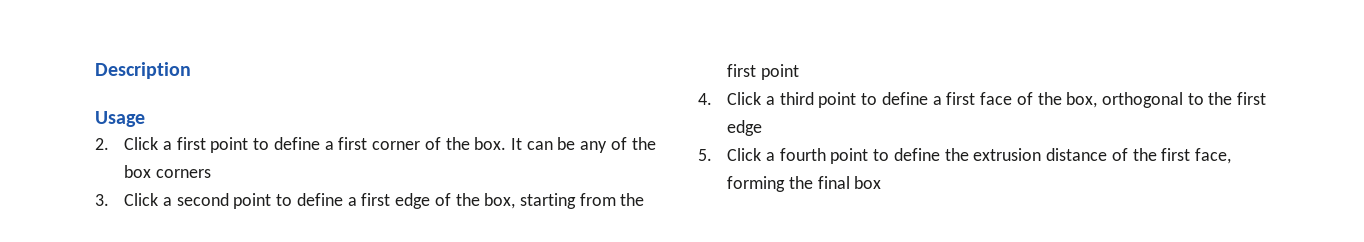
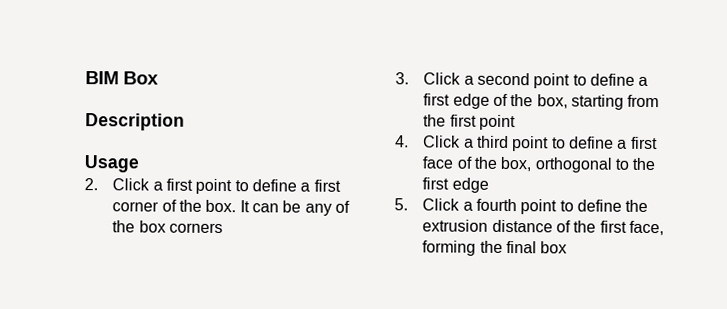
(95, 70) none -> [85,71,159,85] BIM Box //

